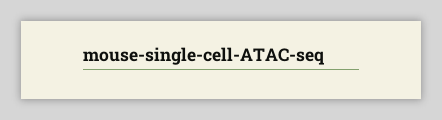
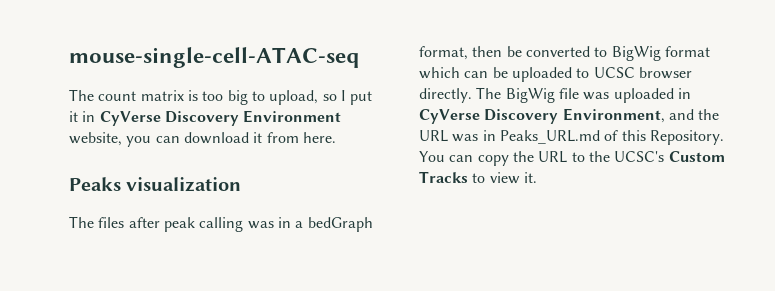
(324, 56) none -> [69,89,373,105] [69,110,342,126] [69,132,336,147] [69,177,242,192] [69,216,373,232] [419,46,710,61] [419,67,692,82] [419,87,691,103] [419,108,720,124] [419,130,724,145] [419,151,725,166] [419,171,537,184] // The count matrix is too big to upload, so I put it in CyVerse Discovery Environment website, you can download it from here. // Peaks visualization // The files after peak calling was in a bedGraph format, then be converted to BigWig format which can be uploaded to UCSC browser directly. The BigWig file was uploaded in CyVerse Discovery Environment, and the URL was in Peaks_URL.md of this Repository. You can copy the URL to the UCSC's Custom Tracks to view it.

